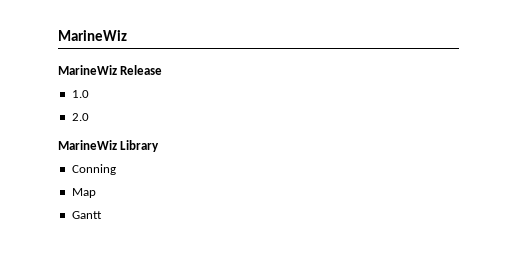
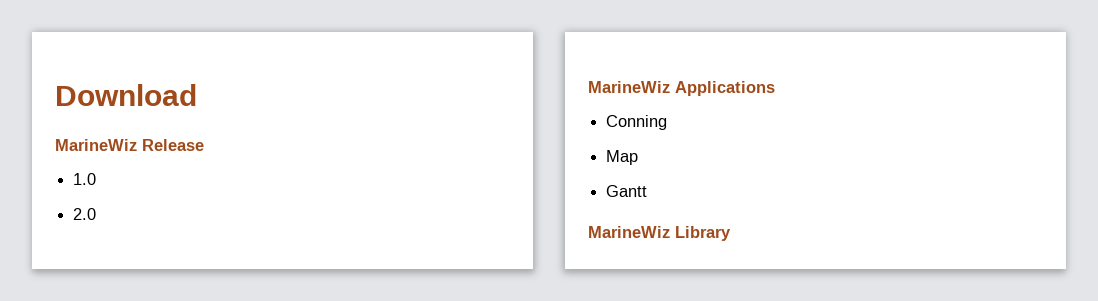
[58,30,127,41] MarineWiz -> [55,84,197,106] Download
[120,140,160,152] Library -> [675,81,775,96] Applications
(102, 215) none -> [588,226,731,241] // MarineWiz Library

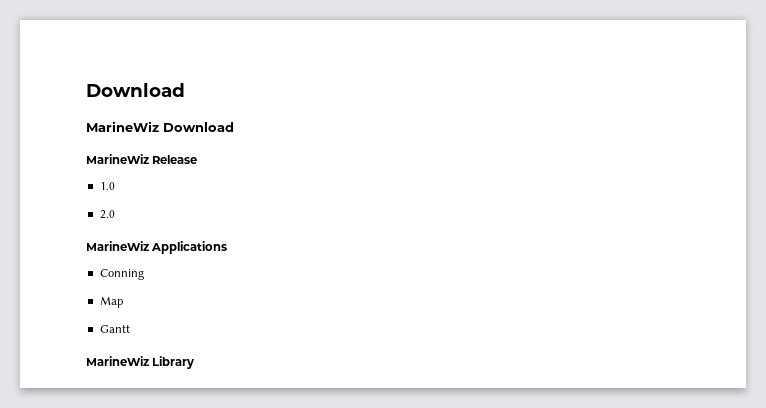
[55,84,197,106] Download -> [86,83,185,97] [86,121,234,132] Download // MarineWiz Download

